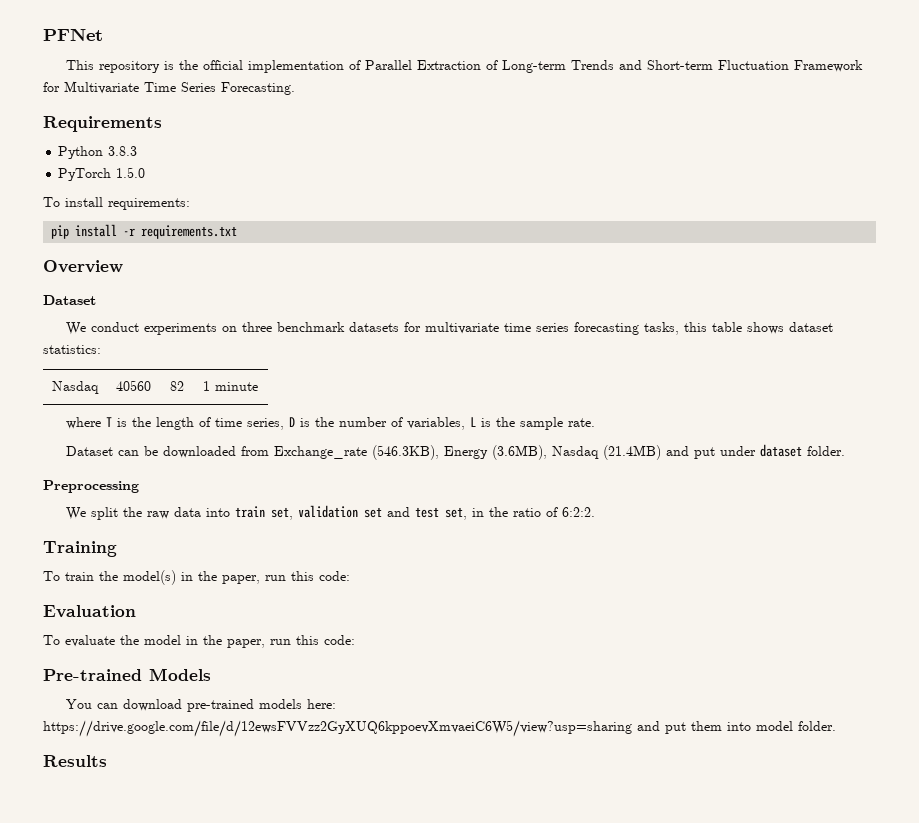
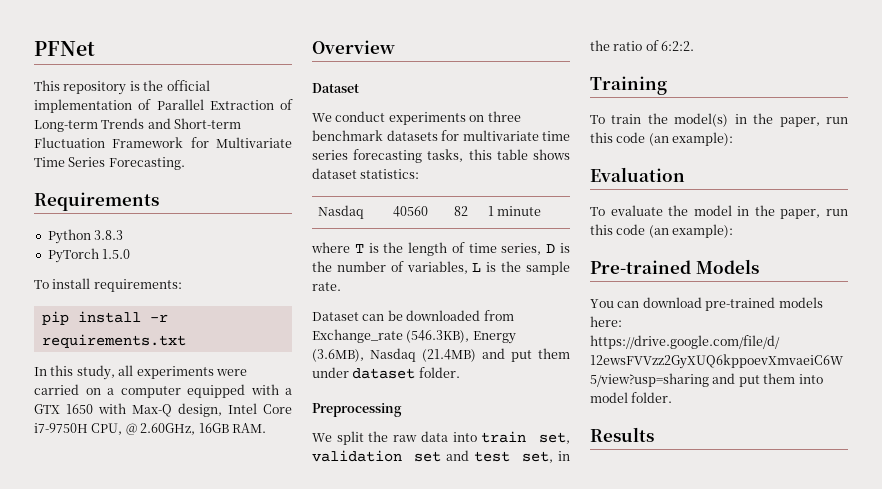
(238, 232) none -> [34,365,247,380] [34,384,292,398] [34,403,292,417] [34,423,266,435] // In this study, all experiments were carried on a computer equipped with a GTX 1650 with Max-Q design, Intel Core i7-9750H CPU, @ 2.60GHz, 16GB RAM.
(716, 453) none -> [538,348,570,359] them
[319,571,350,581] code: -> [616,132,734,146] code (an example):
[324,635,355,645] code: -> [616,224,734,238] code (an example):

